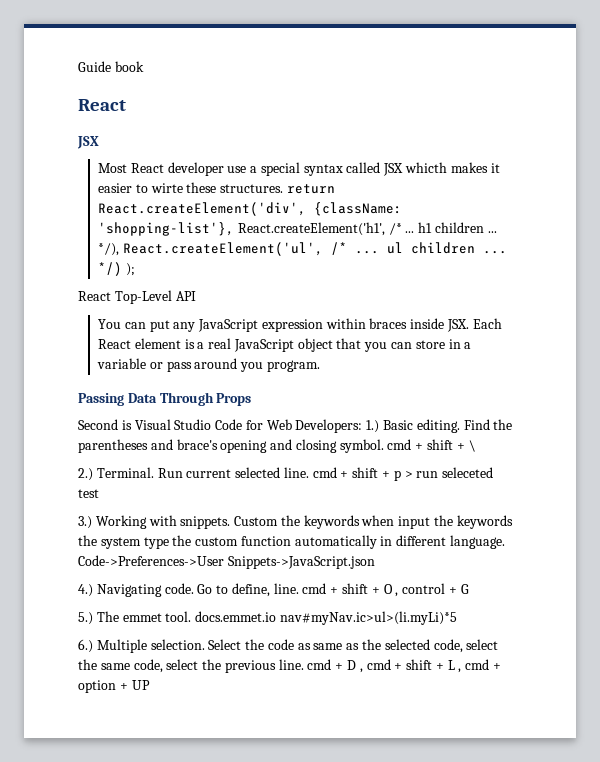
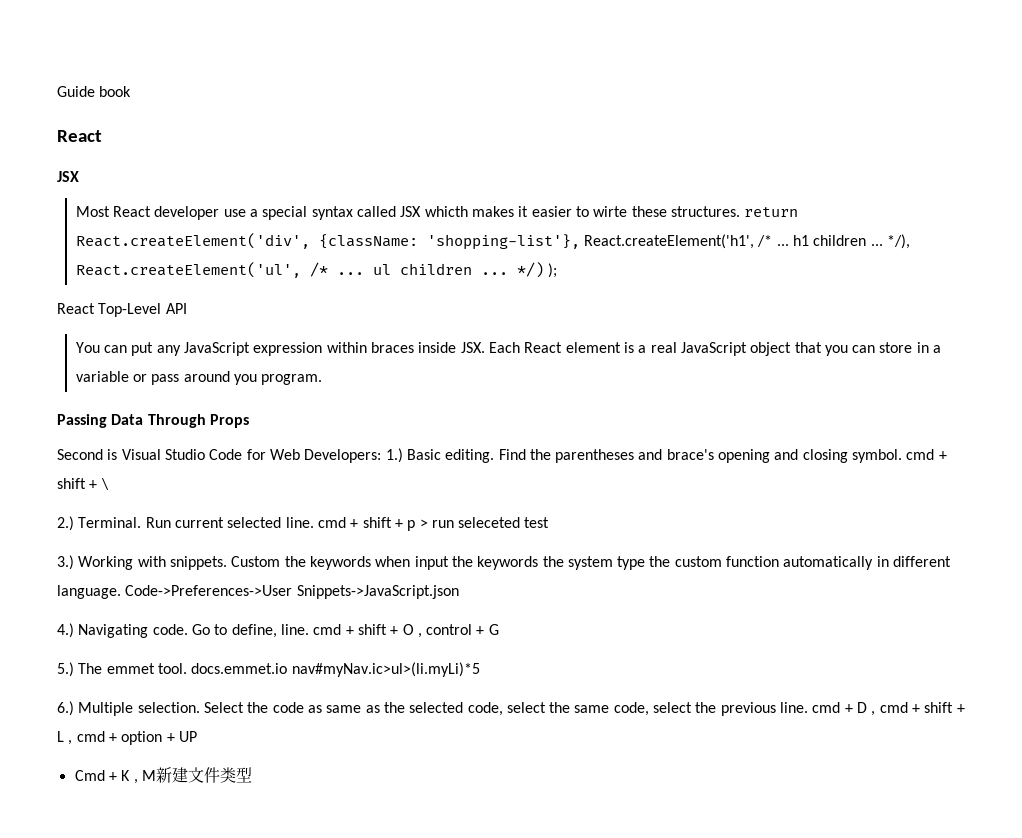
(150, 685) none -> [74,767,252,784] // Cmd + K , M新建文件类型

